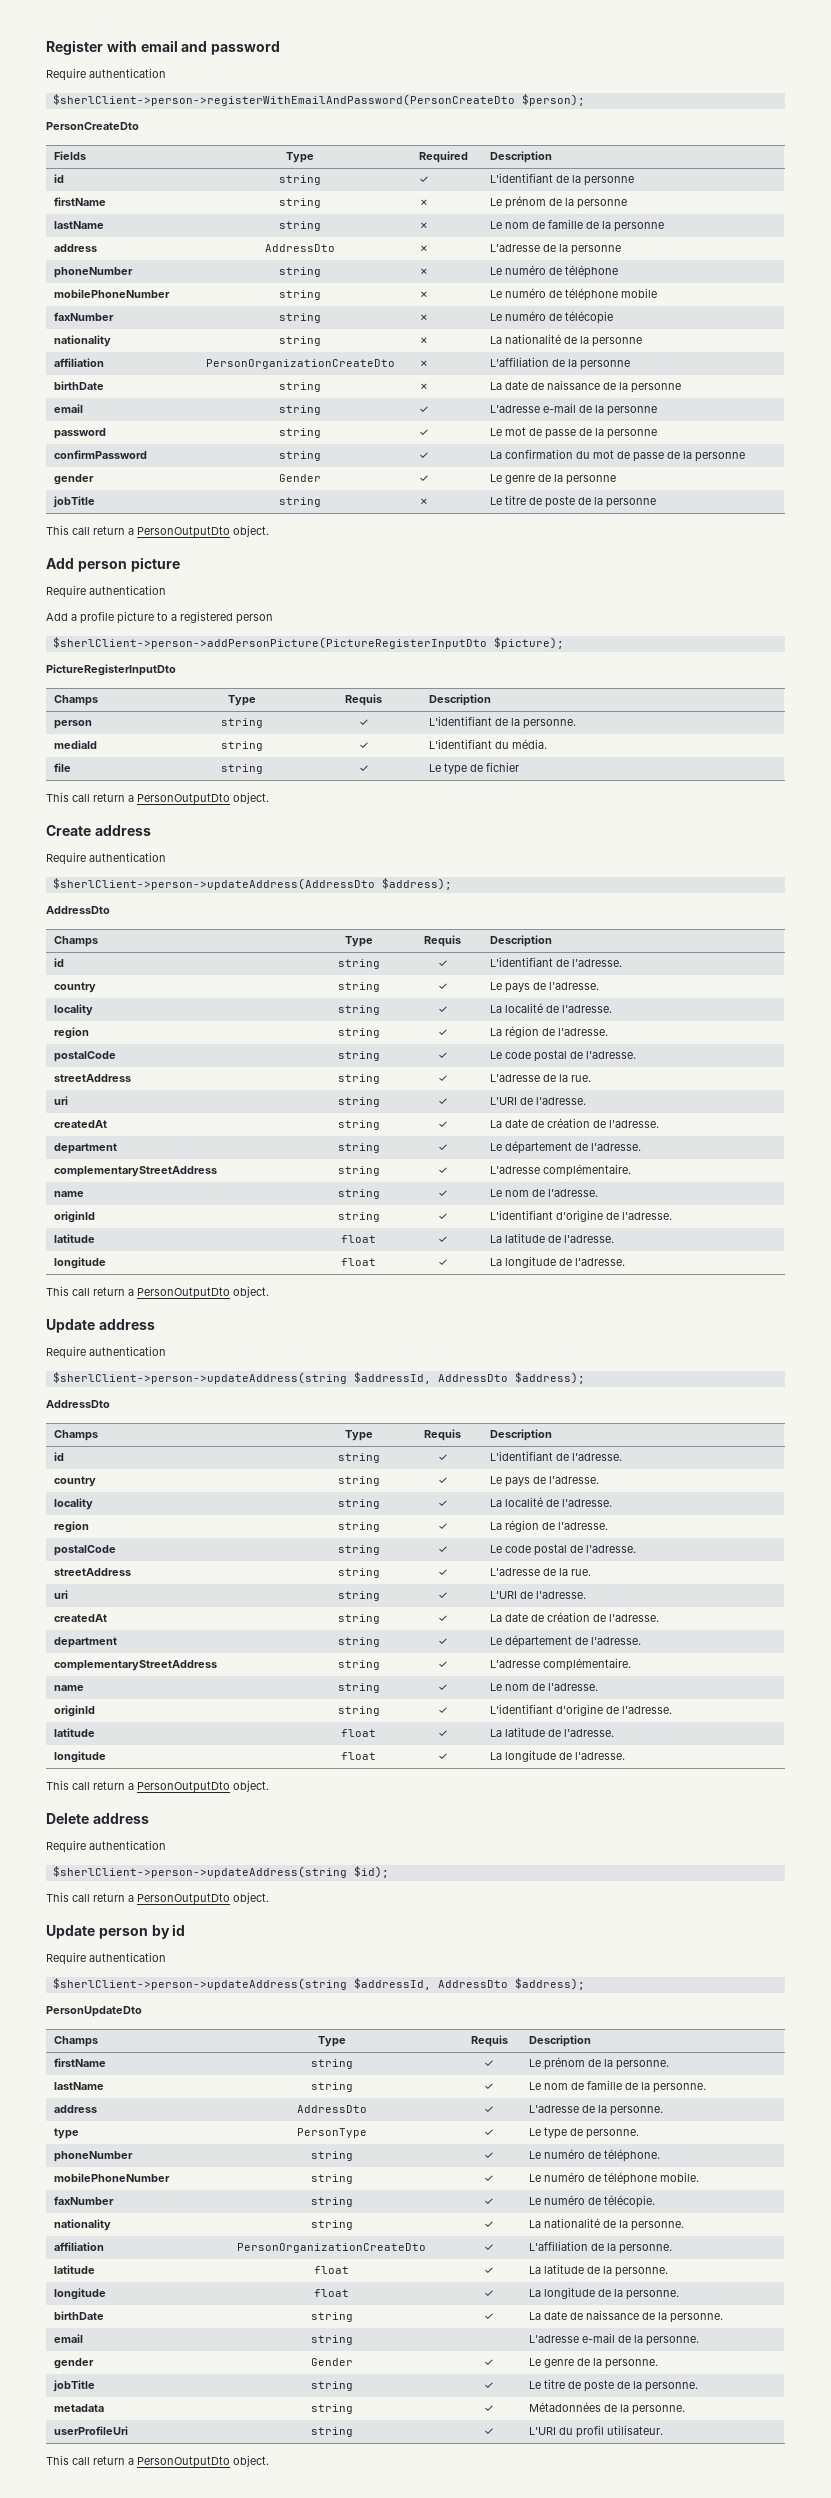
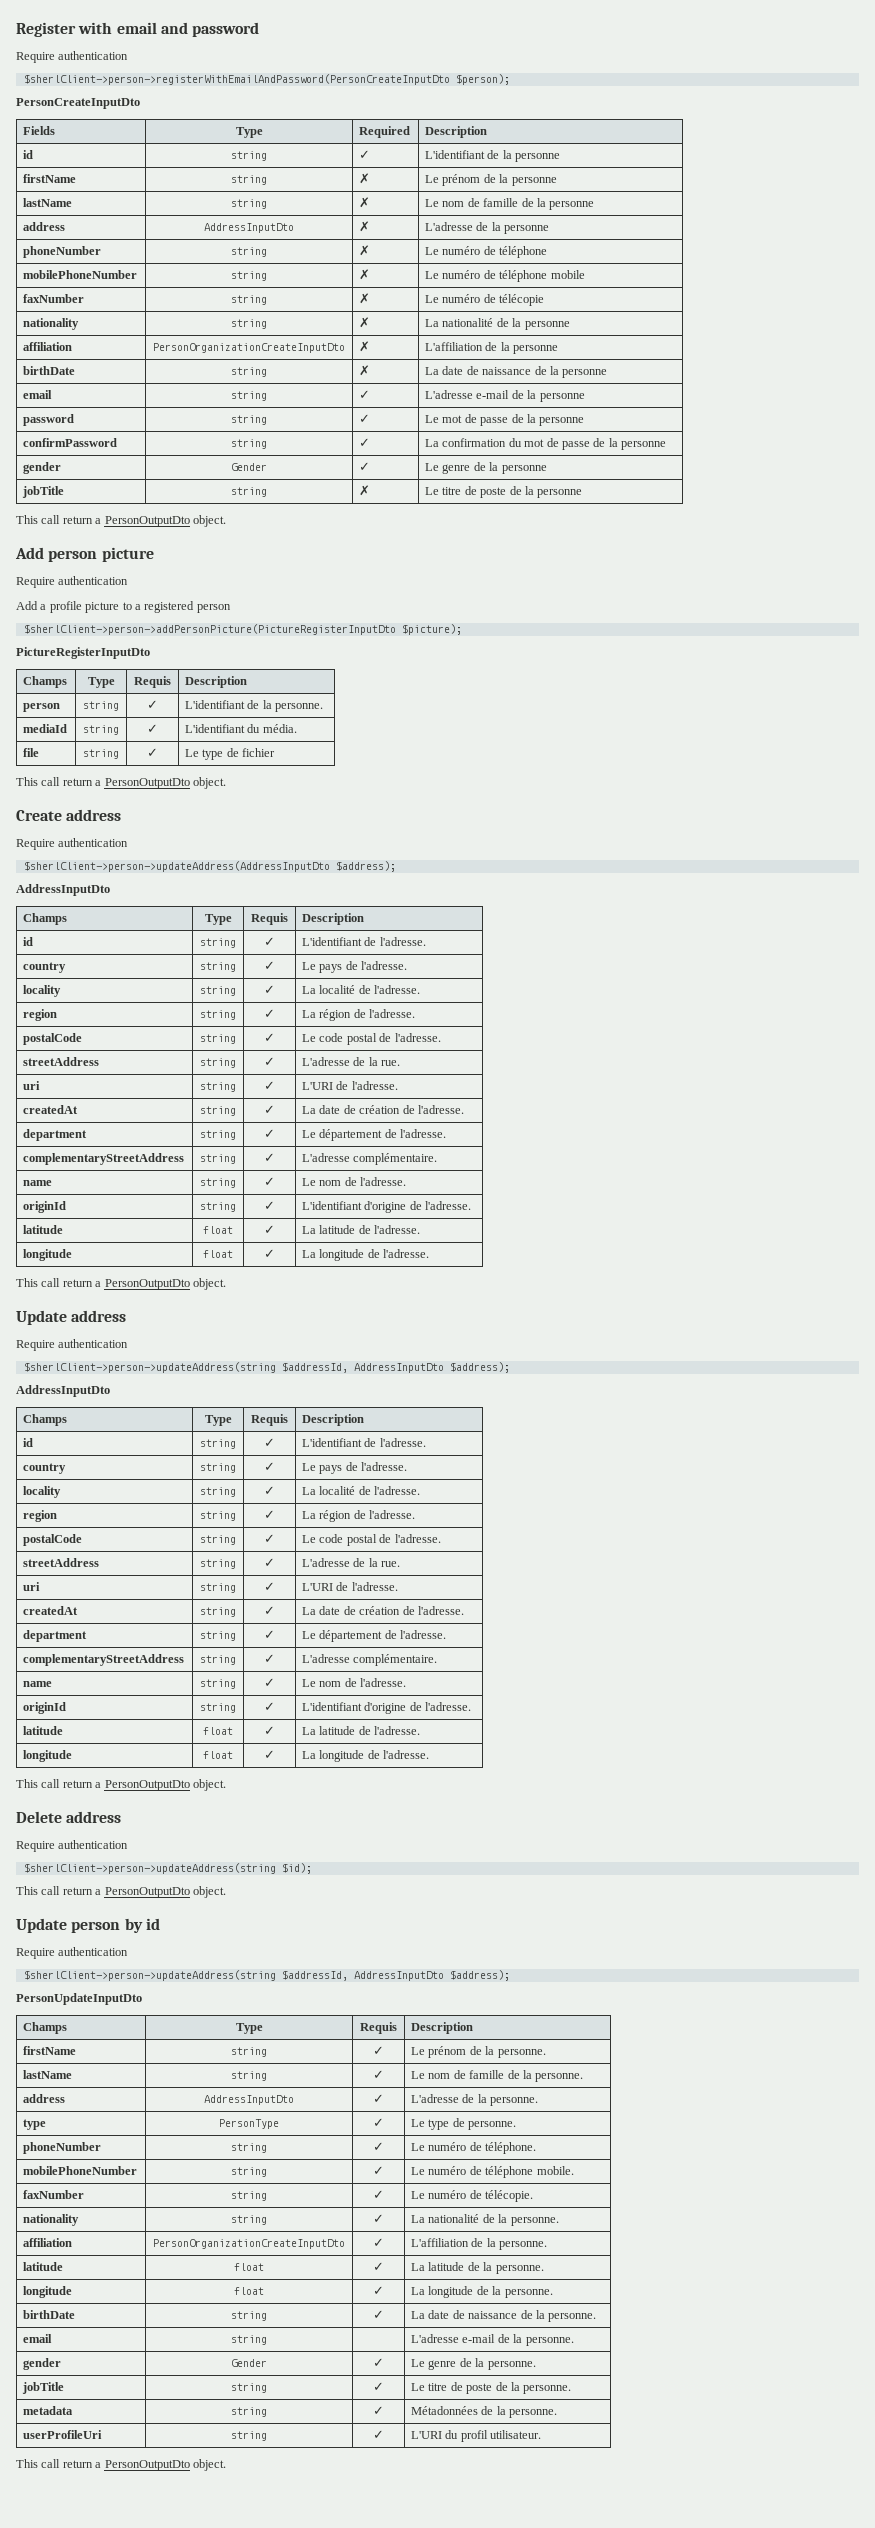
[52,94,515,106] $sherlClient->person->registerWithEmailAndPassword(PersonCreateDto -> [23,74,450,85] $sherlClient->person->registerWithEmailAndPassword(PersonCreateInputDto
[46,122,139,130] PersonCreateDto -> [16,98,140,109] PersonCreateInputDto
[265,244,335,252] AddressDto -> [204,223,294,233] AddressInputDto
[205,359,395,369] PersonOrganizationCreateDto -> [153,343,345,353] PersonOrganizationCreateInputDto
[52,878,452,890] [46,906,110,914] $sherlClient->person->updateAddress(AddressDto $address); // AddressDto -> [23,861,396,872] [16,884,110,896] $sherlClient->person->updateAddress(AddressInputDto $address); // AddressInputDto
[437,1372,585,1384] [46,1400,110,1408] AddressDto $address); // AddressDto -> [353,1362,510,1373] [16,1385,110,1397] AddressInputDto $address); // AddressInputDto
[437,1978,585,1990] [46,2006,142,2017] AddressDto $address); // PersonUpdateDto -> [353,1970,510,1981] [16,1993,142,2005] AddressInputDto $address); // PersonUpdateInputDto
[296,2105,367,2113] AddressDto -> [204,2095,294,2105] AddressInputDto
[237,2243,426,2253] PersonOrganizationCreateDto -> [153,2239,345,2249] PersonOrganizationCreateInputDto

